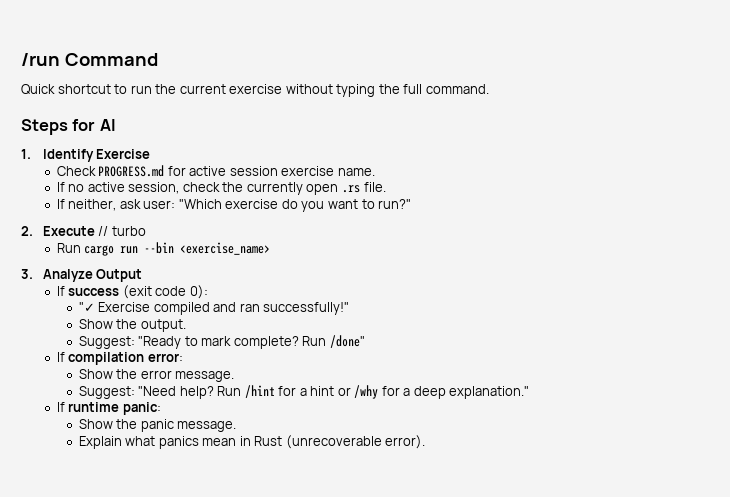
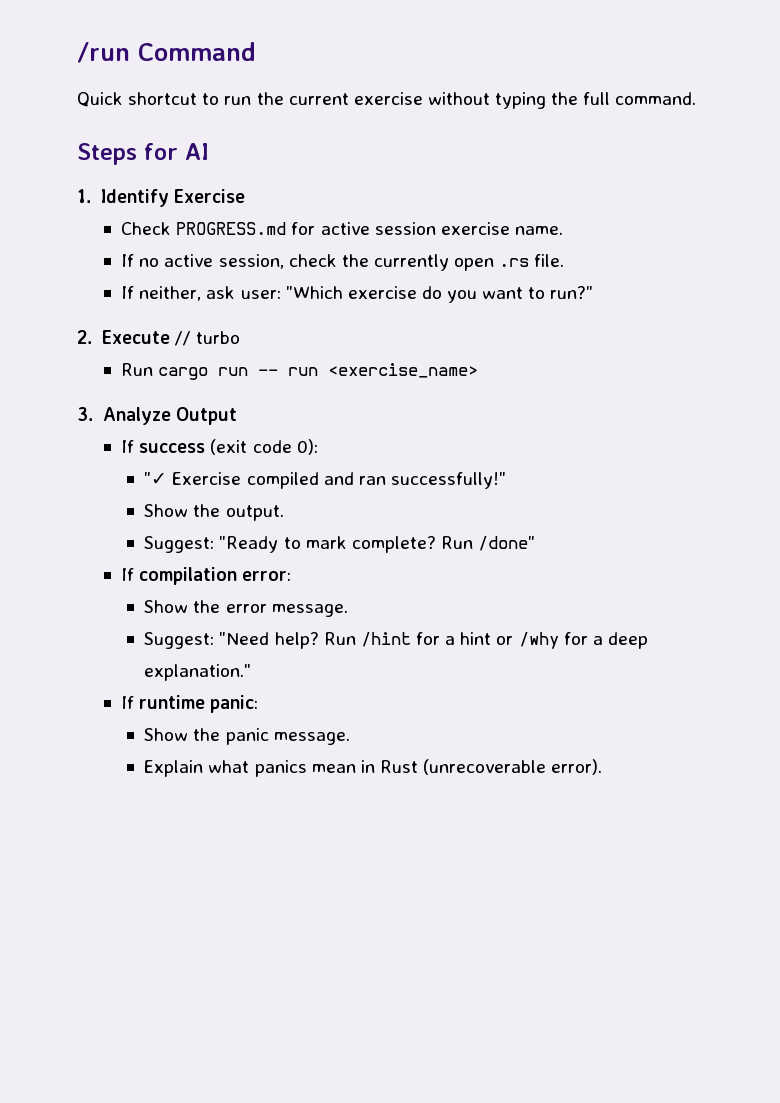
[144,242,175,254] --bin -> [258,367,319,376] -- run

